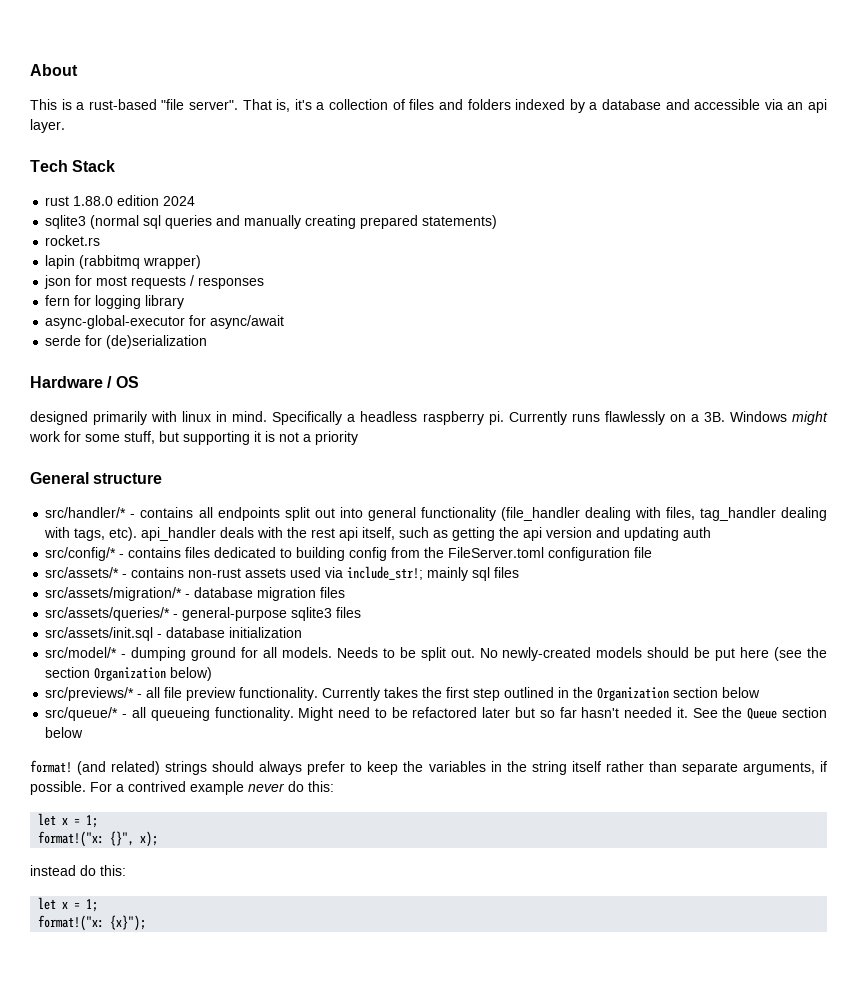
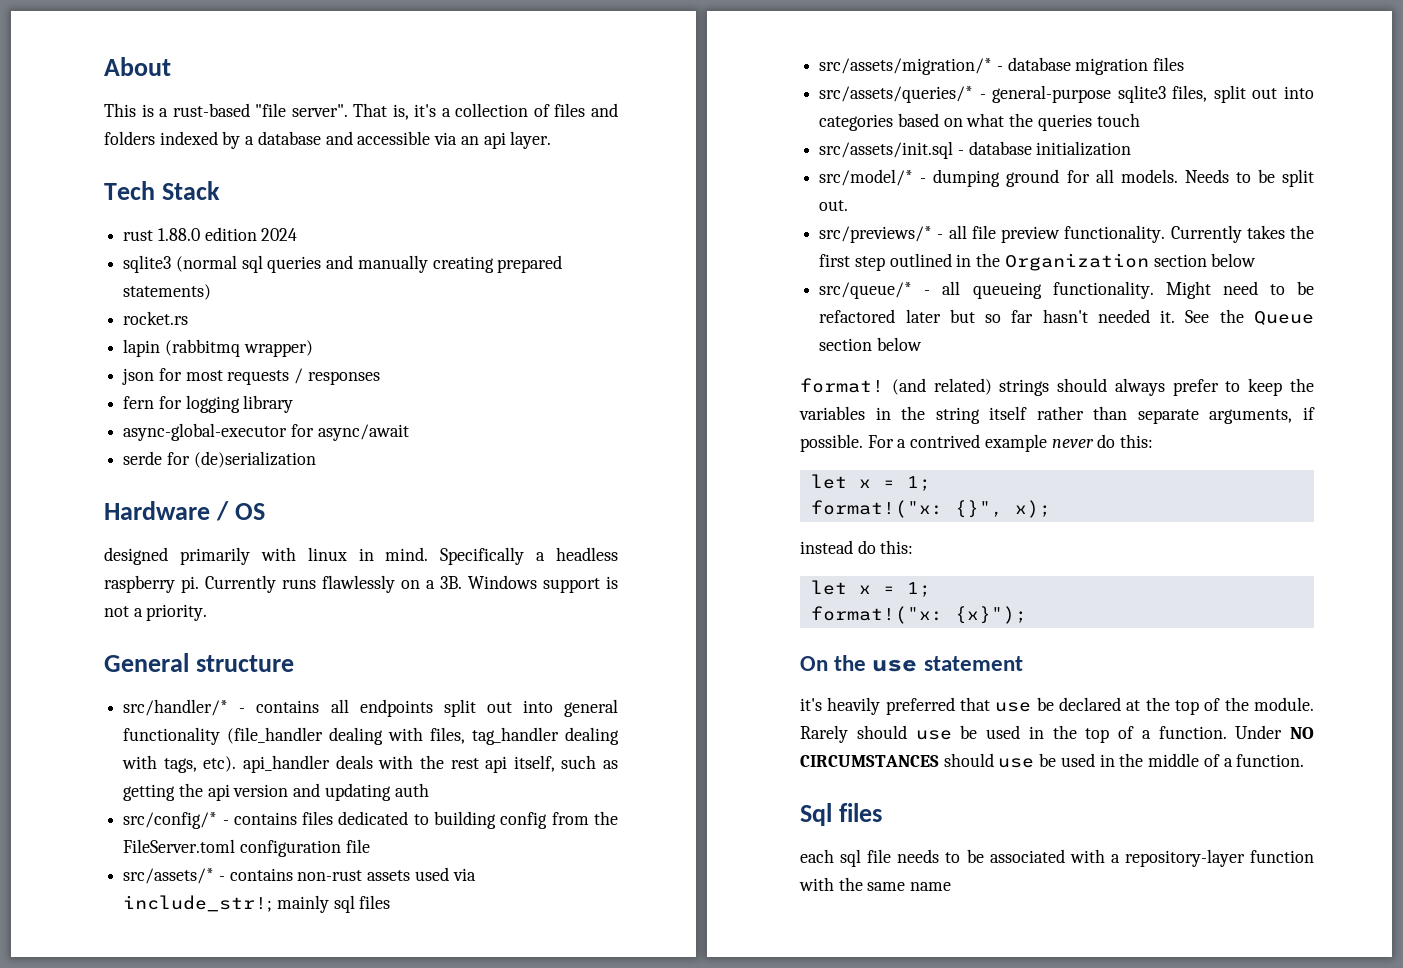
[791,411,828,425] [29,431,261,445] might work for some stuff, but supporting it -> [543,578,600,593] support
[315,431,358,445] priority -> [146,604,208,621] priority.
[336,607,362,618] files -> [1172,85,1314,103] [819,113,1140,131] files, split out into categories based on what the queries touch
[479,647,827,661] [45,667,213,681] No newly-created models should be put here (see the section Organization below) -> (849, 205) none
(147, 923) none -> [800,655,1023,672] [800,697,1314,715] [800,725,1314,743] [800,753,1305,768] [800,803,882,826] [800,849,1314,867] [799,877,952,891] // On the use statement // it's heavily preferred that use be declared at the top of the module. Rarely should use be used in the top of a function. Under NO CIRCUMSTANCES should use be used in the middle of a function. // Sql files // each sql file needs to be associated with a repository-layer function with the same name

